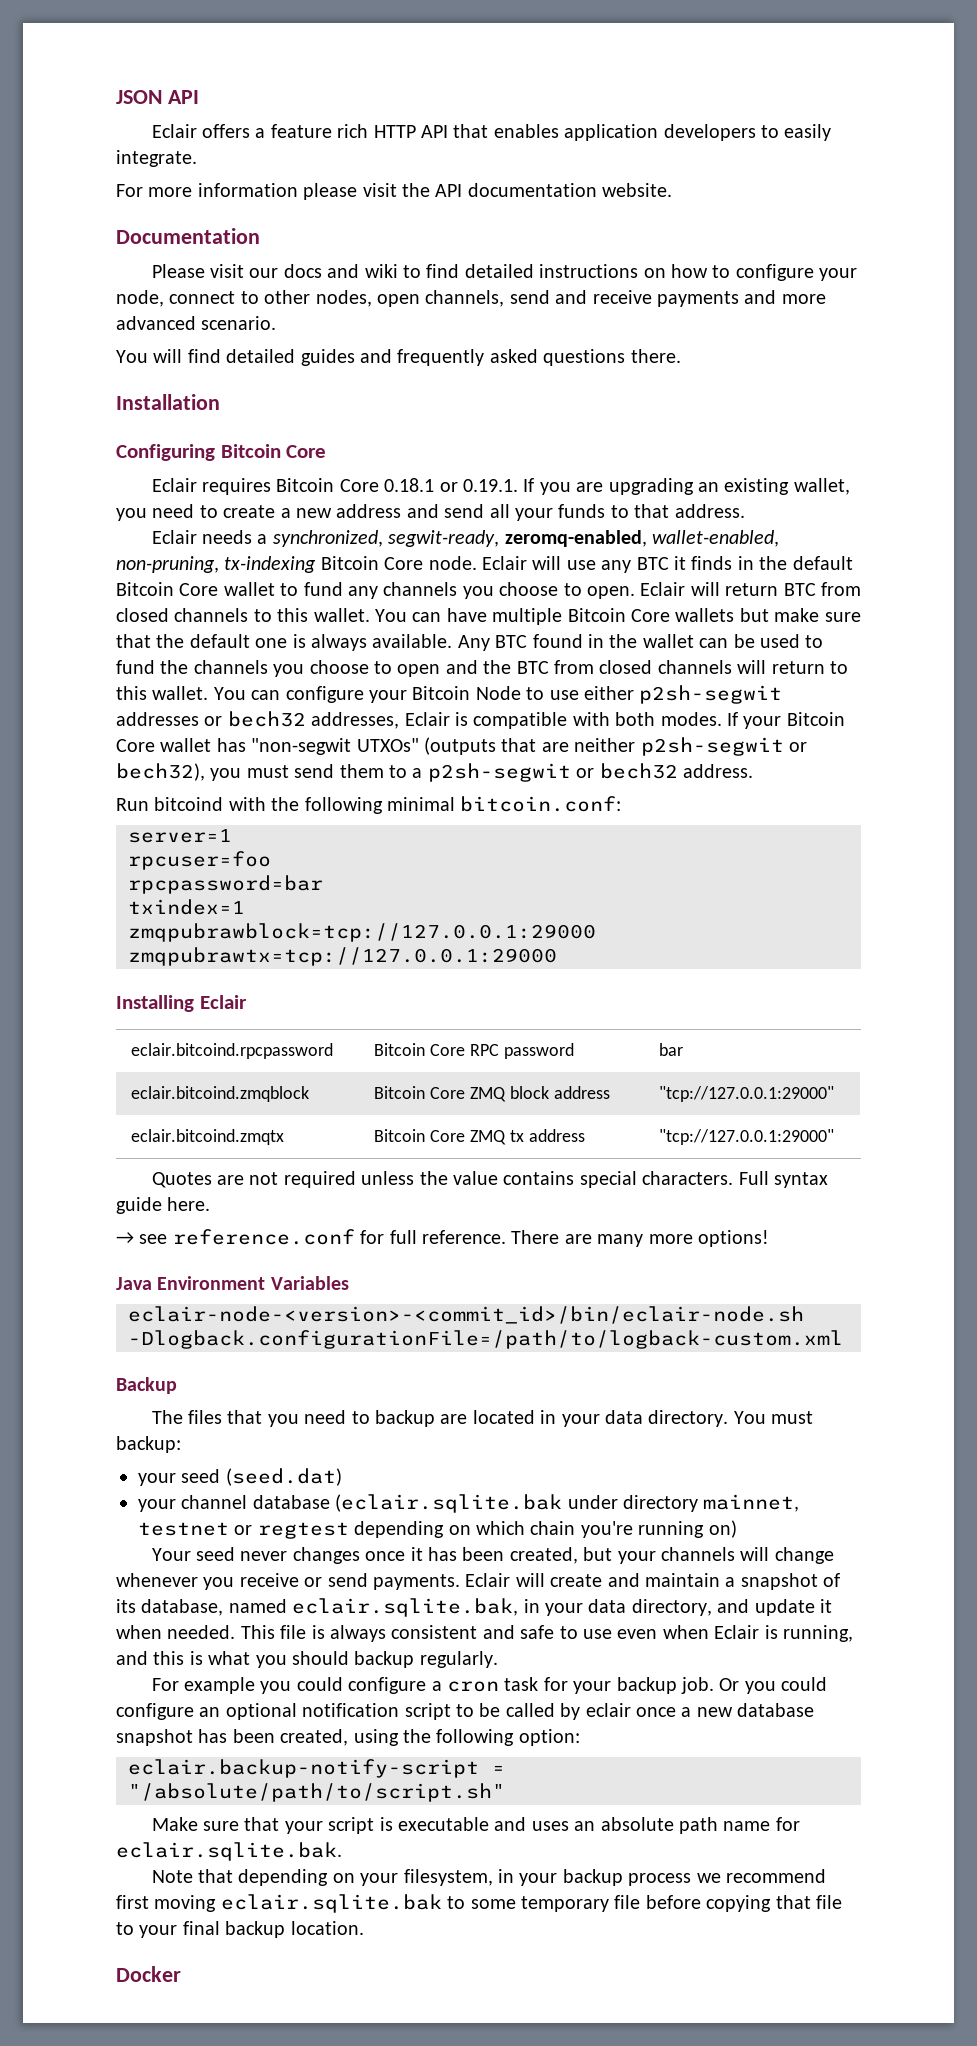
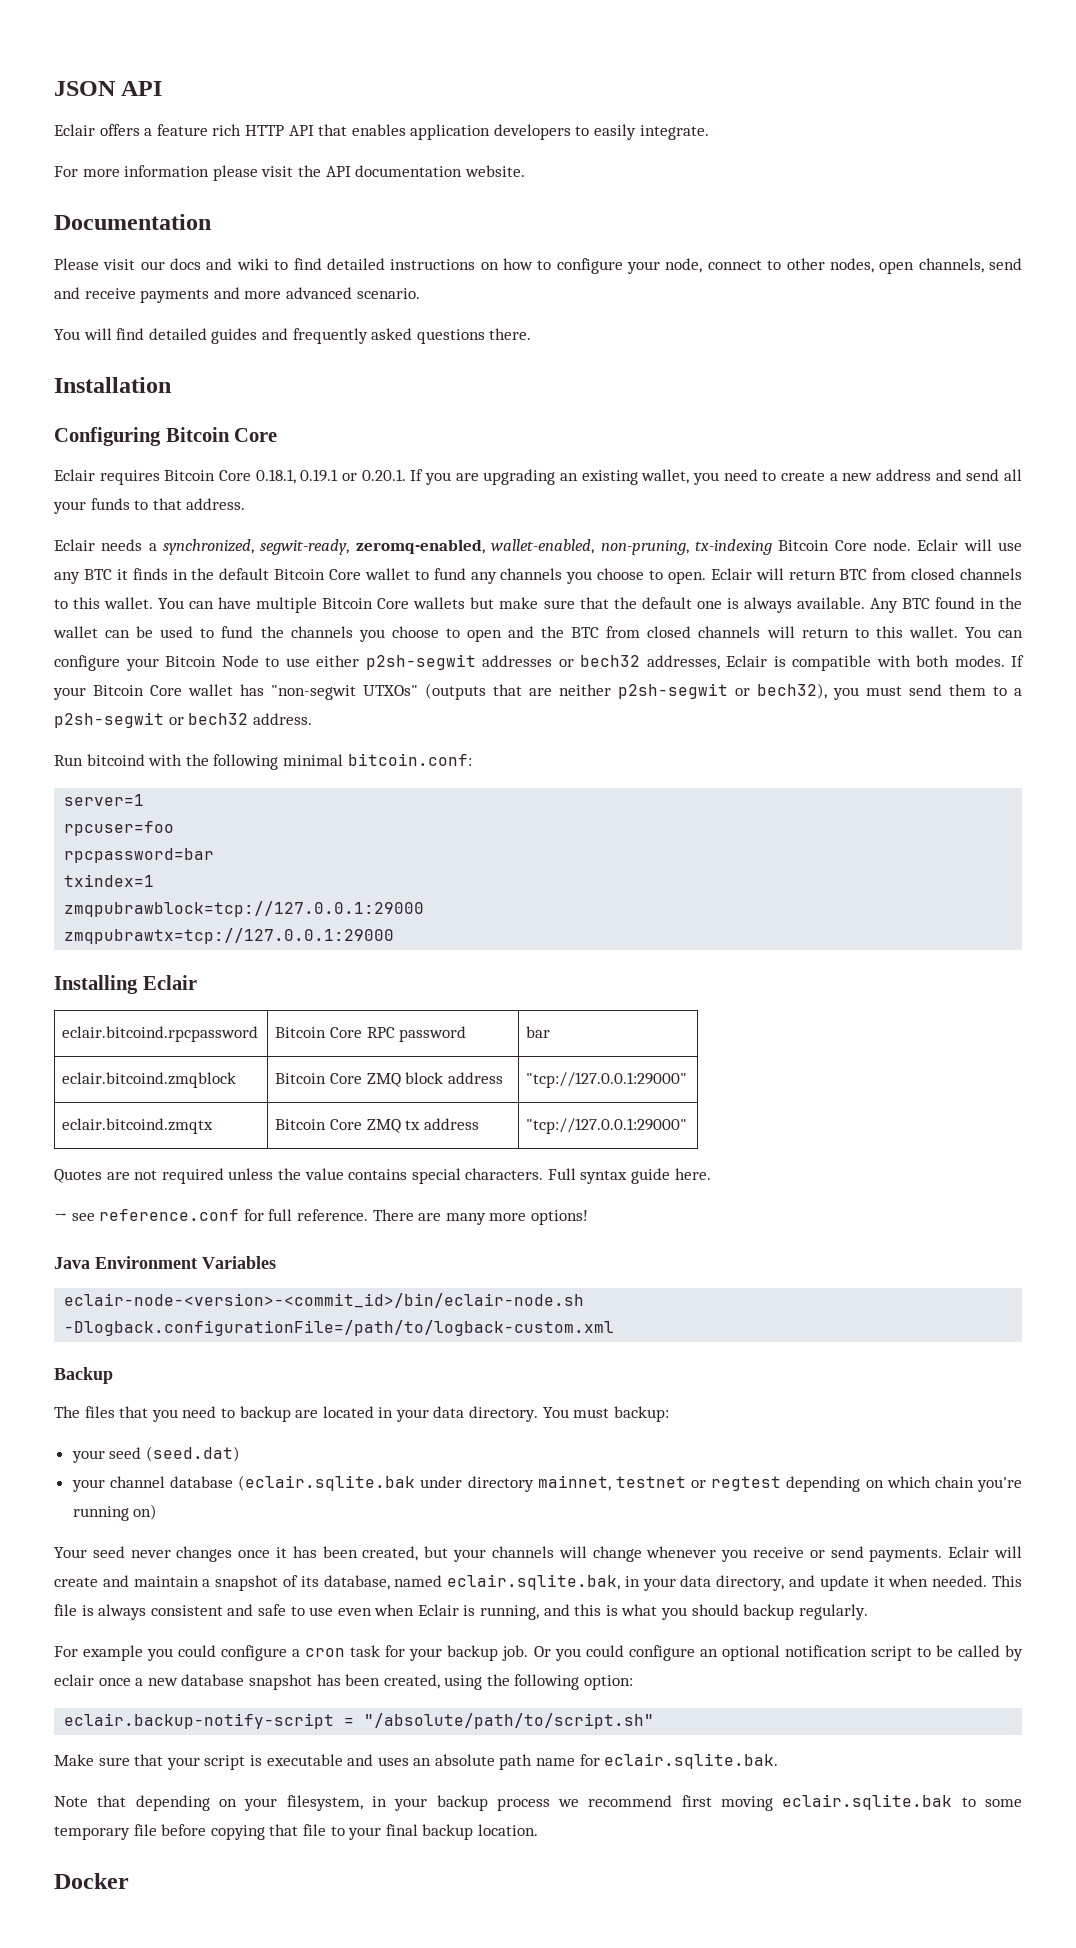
[384,478,519,492] 0.18.1 or 0.19.1. -> [255,469,406,484] 0.18.1, 0.19.1 or 0.20.1.

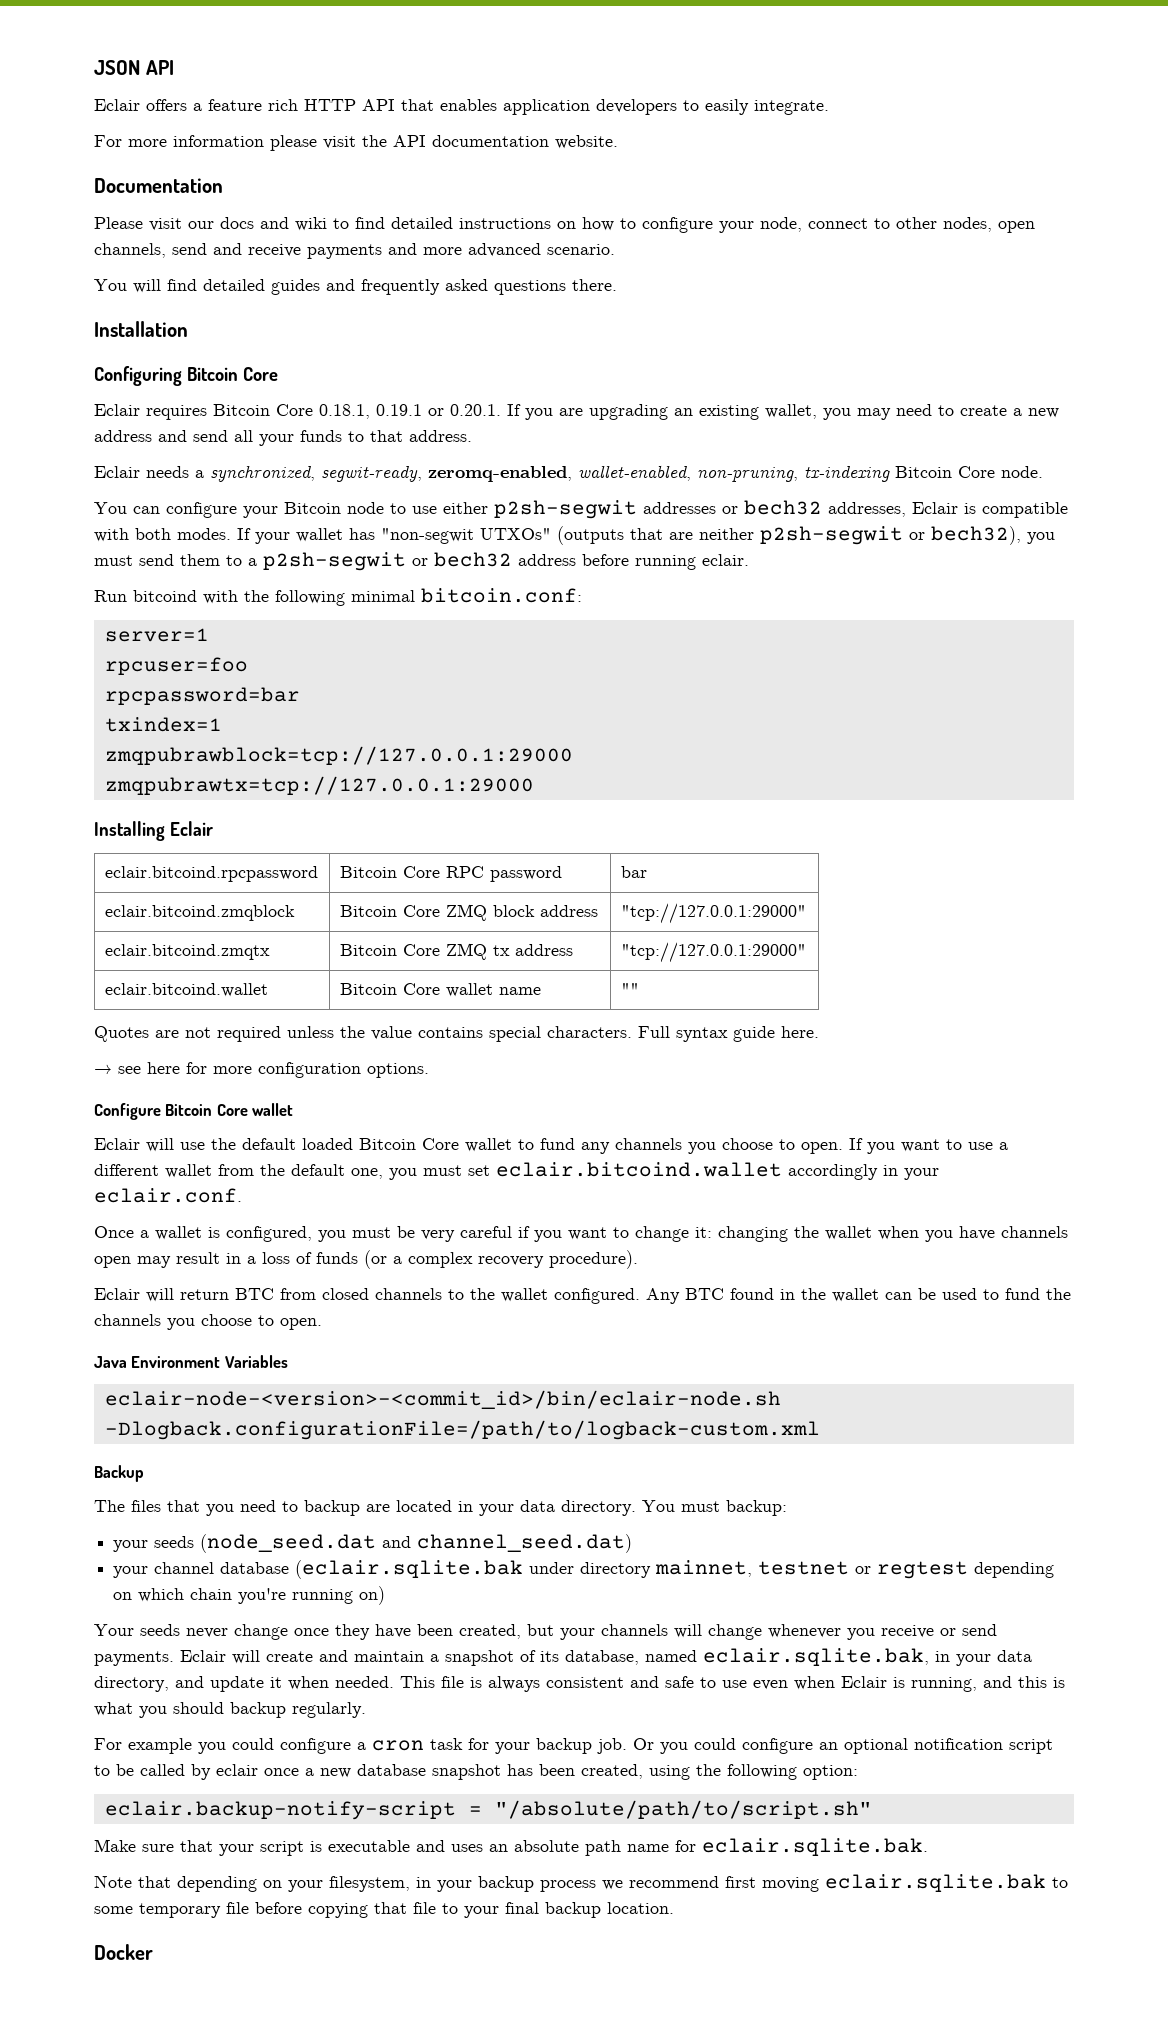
(719, 478) none -> [857,408,891,420] may
[917,539,1023,551] [54,568,1022,584] [54,597,1022,613] [53,626,958,642] Eclair will use any BTC it finds in the default Bitcoin Core wallet to fund any channels you choose to open. Eclair will return BTC from closed channels to this wallet. You can have multiple Bitcoin Core wallets but make sure that the default one is always available. Any BTC found in the wallet can be used to fund the channels you choose to open and the BTC from closed channels will return to this wallet. -> (1043, 472) //
[221,655,259,667] Node -> [347,502,384,514] node
[93,685,182,696] Bitcoin Core -> (290, 538) none
[252,713,312,725] address. -> [518,554,749,570] address before running eclair.
(688, 1126) none -> [104,983,268,997] [339,983,541,997] [620,983,639,995] // eclair.bitcoind.wallet | Bitcoin Core wallet name | ""
[99,1209,588,1225] reference.conf for full reference. There are many more options! -> [147,1062,429,1078] [94,1103,294,1120] [94,1138,1008,1154] [94,1162,939,1180] [94,1188,242,1203] [94,1226,1068,1242] [94,1250,638,1269] [94,1288,1071,1304] [94,1314,322,1330] here for more configuration options. // Configure Bitcoin Core wallet // Eclair will use the default loaded Bitcoin Core wallet to fund any channels you choose to open. If you want to use a different wallet from the default one, you must set eclair.bitcoind.wallet accordingly in your eclair.conf. // Once a wallet is configured, you must be very careful if you want to change it: changing the wallet when you have channels open may result in a loss of funds (or a complex recovery procedure). // Eclair will return BTC from closed channels to the wallet configured. Any BTC found in the wallet can be used to fund the channels you choose to open.
[109,1446,240,1462] seed (seed.dat) -> [154,1534,633,1553] seeds (node_seed.dat and channel_seed.dat)
[92,1546,317,1562] seed never changes once it has -> [140,1624,411,1640] seeds never change once they have

